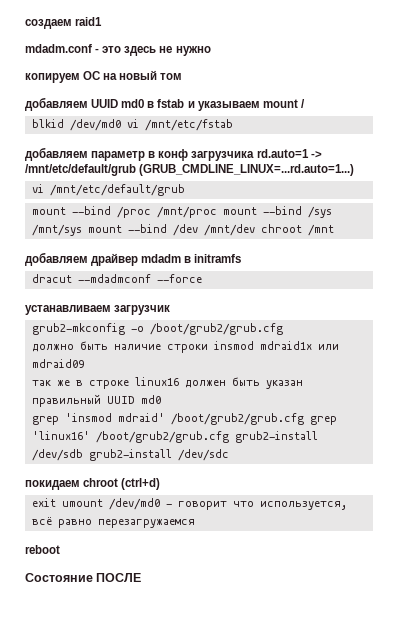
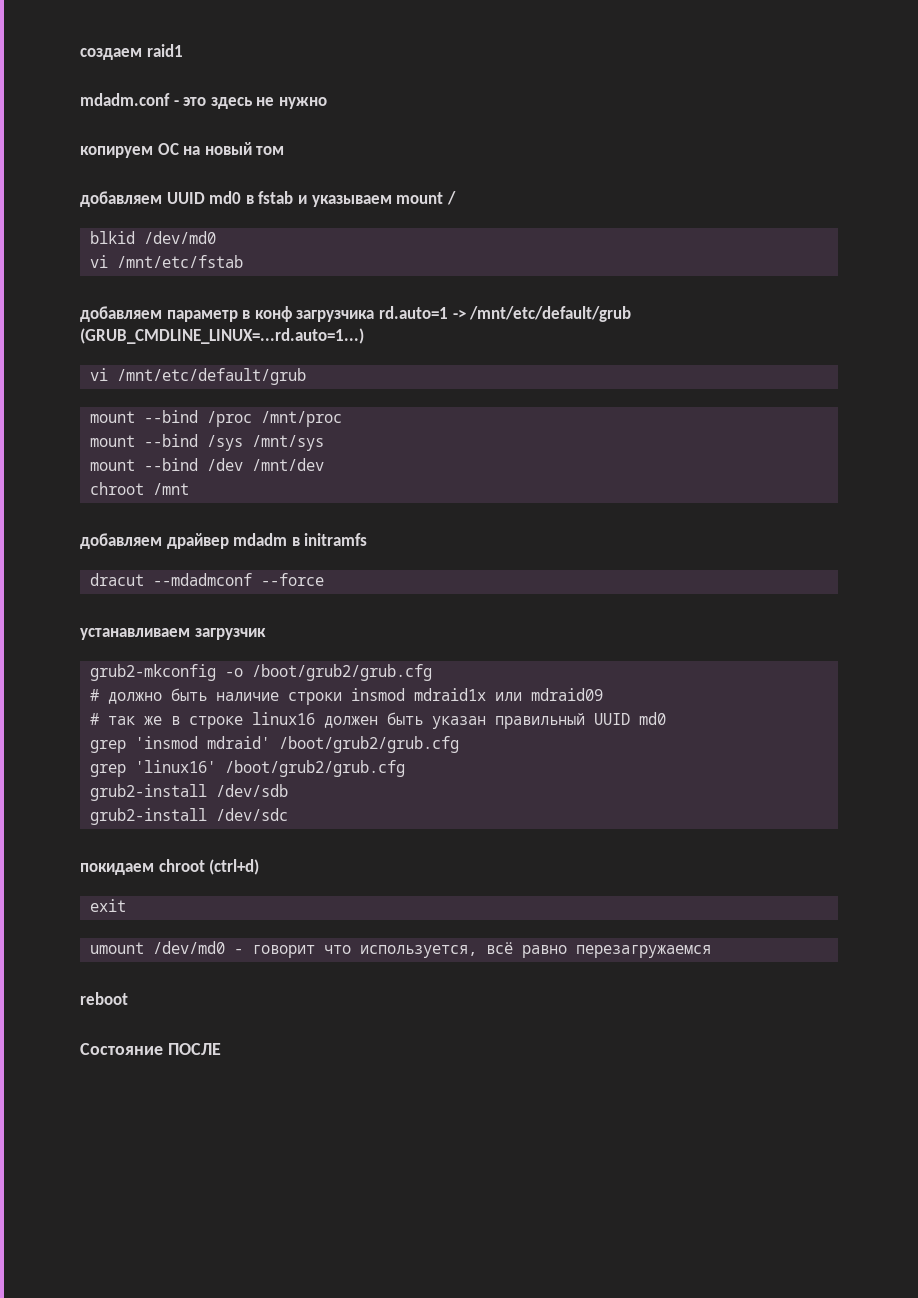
(121, 125) none -> (217, 237) //
(217, 212) none -> (343, 419) //
(82, 230) none -> (325, 443) //
(255, 230) none -> (325, 464) //
(283, 329) none -> [90,689,100,701] #
(84, 363) none -> [90,713,100,725] #
(304, 419) none -> (460, 744) //
(229, 437) none -> (406, 768) //
(83, 455) none -> (289, 790) //
(56, 502) none -> (127, 905) //

